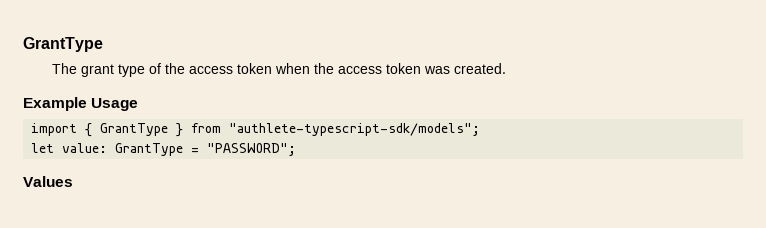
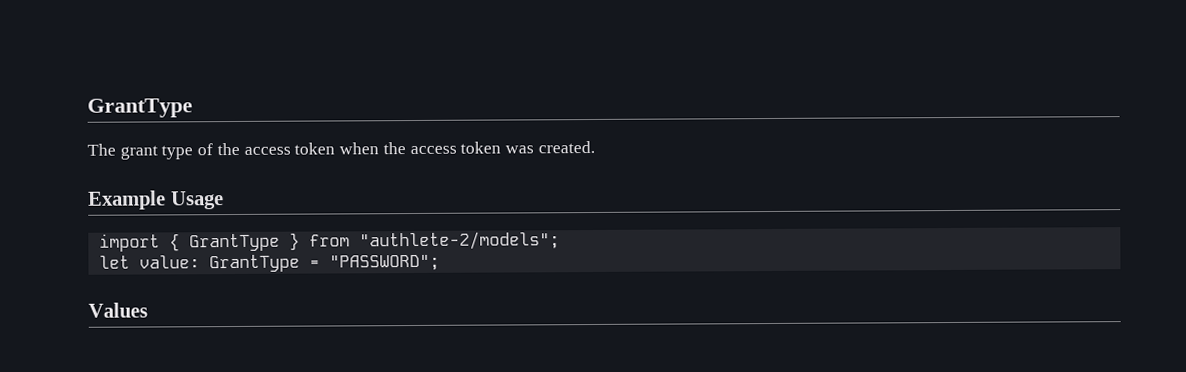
[229,123,481,136] "authlete-typescript-sdk/models"; -> [358,231,560,251] "authlete-2/models";

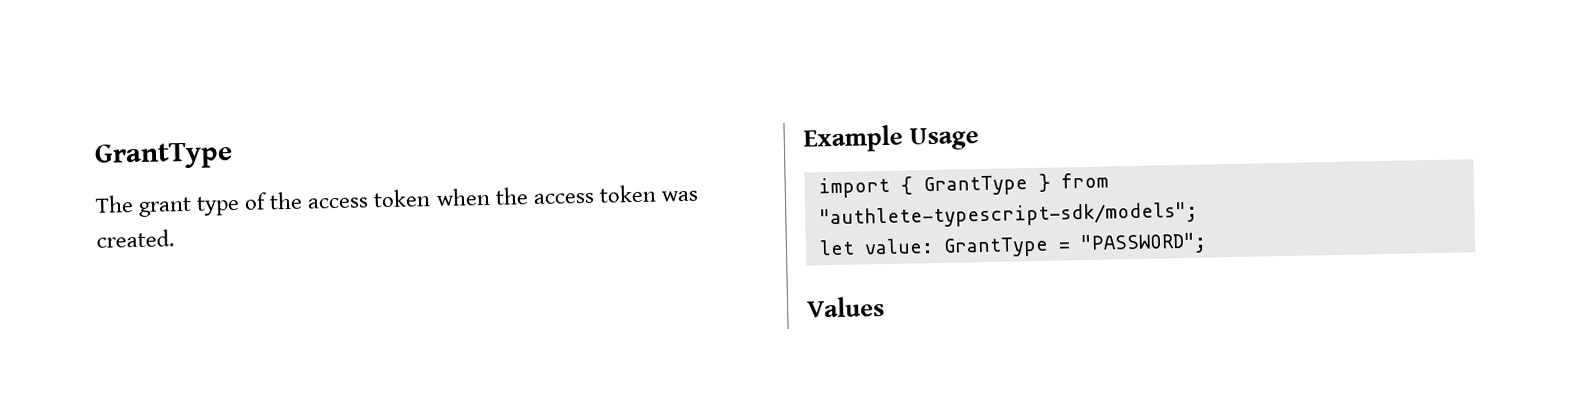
[358,231,560,251] "authlete-2/models"; -> [818,201,1198,230] "authlete-typescript-sdk/models";

